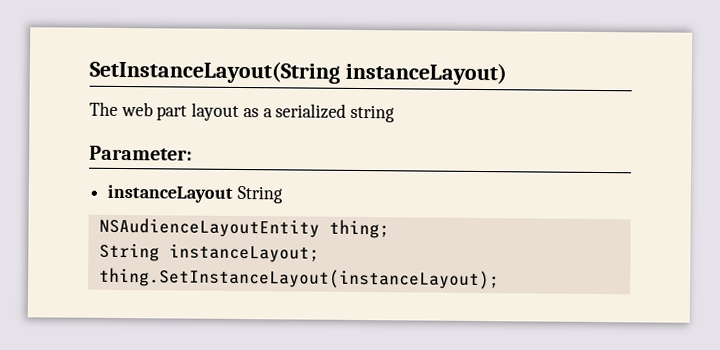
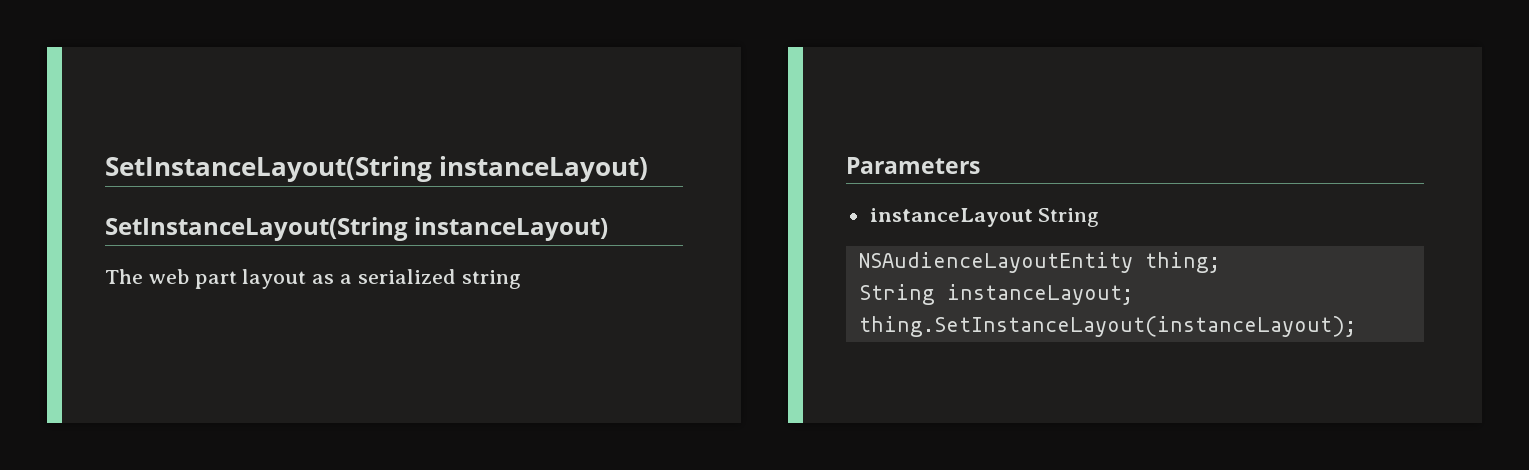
[89,59,507,86] SetInstanceLayout(String instanceLayout) -> [105,156,648,182] [105,217,609,241] SetInstanceLayout(String instanceLayout) // SetInstanceLayout(String instanceLayout)
[89,145,193,161] Parameter: -> [846,157,980,174] Parameters

